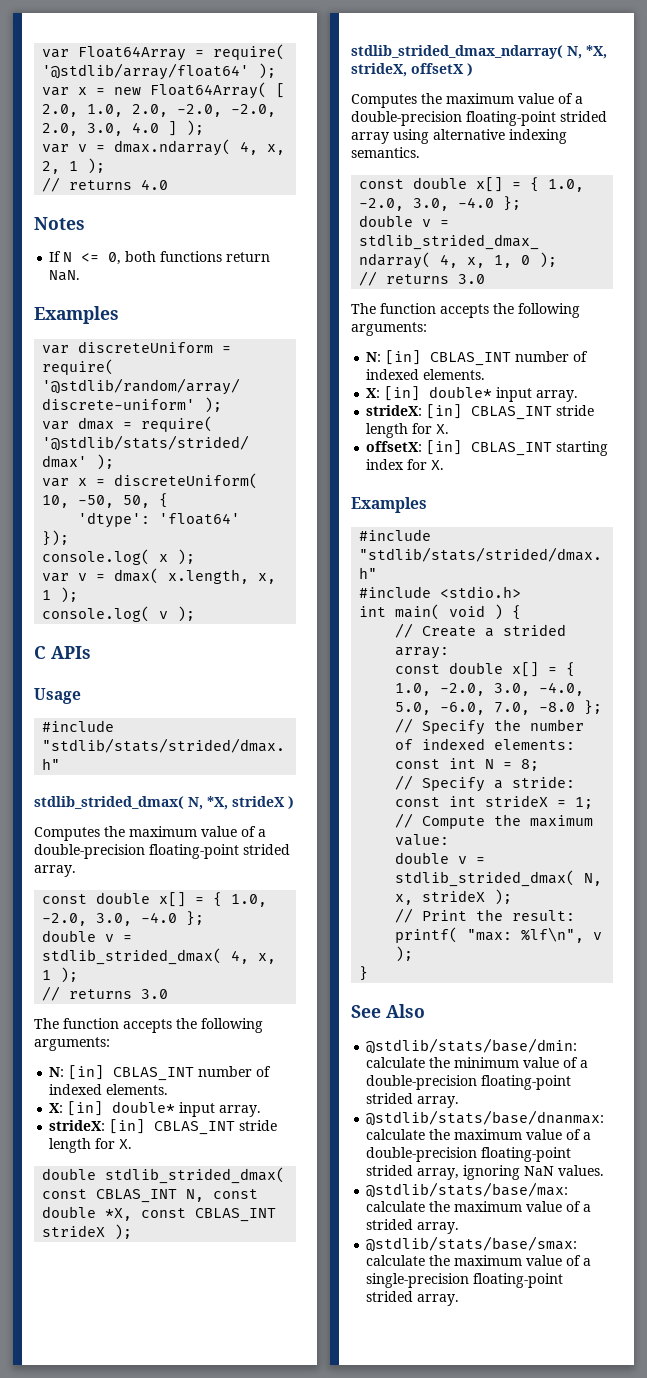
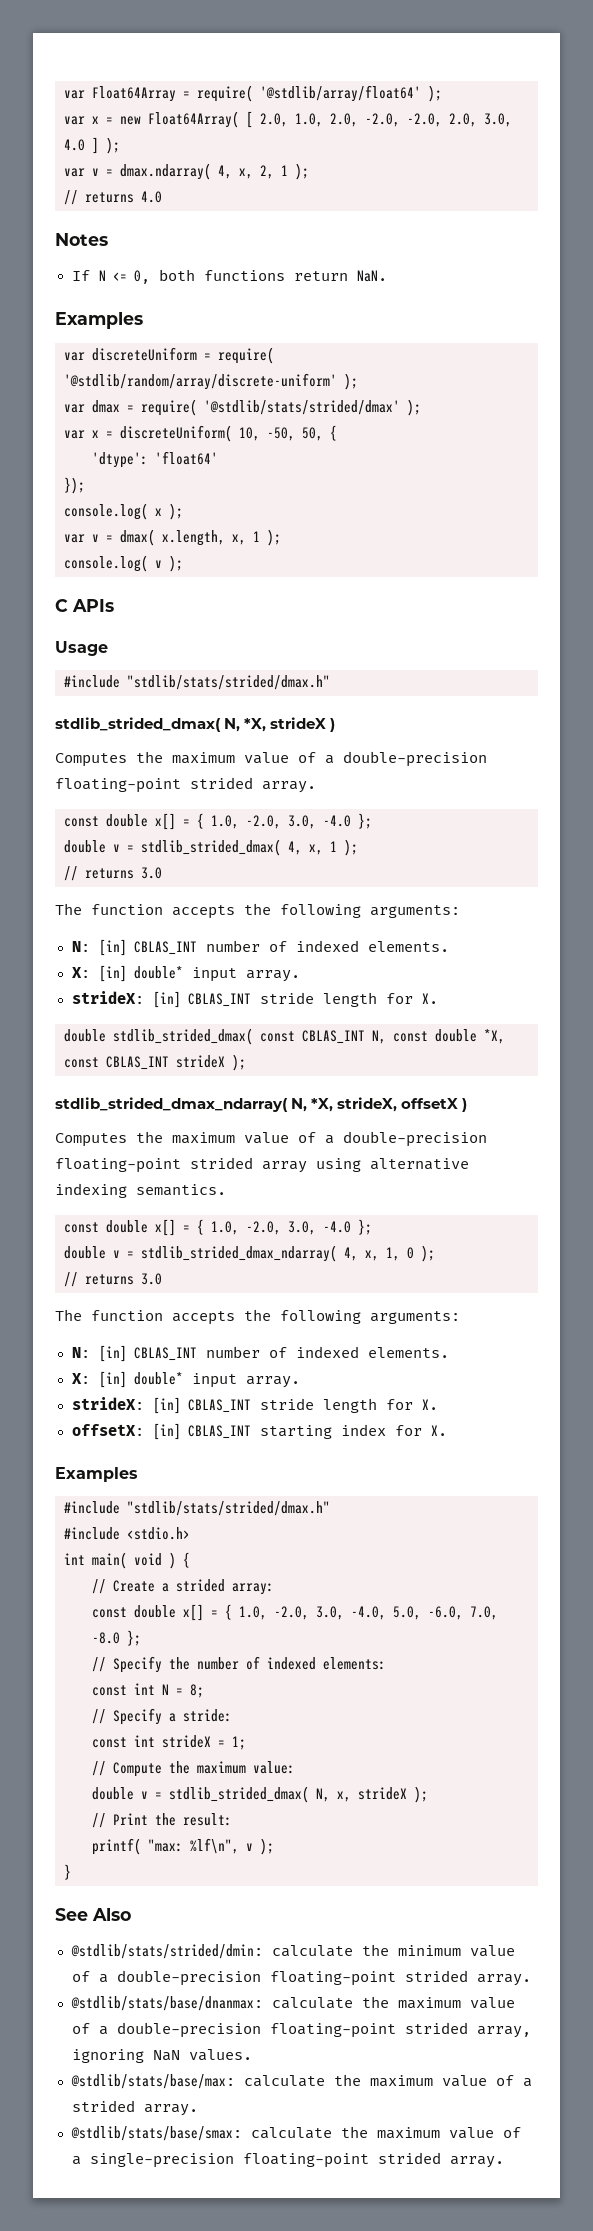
[366,1038,578,1054] @stdlib/stats/base/dmin: -> [70,1944,263,1959] @stdlib/stats/strided/dmin:

